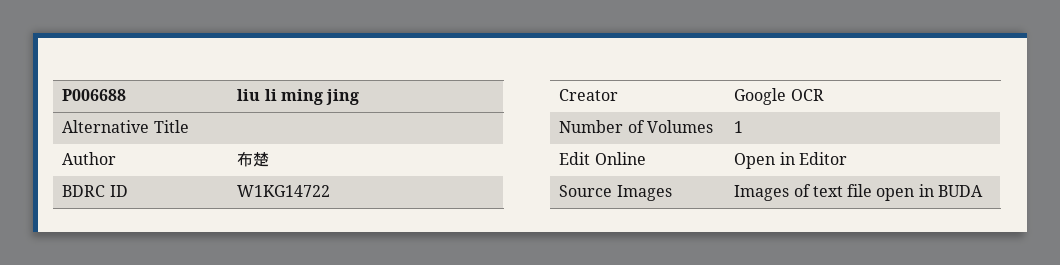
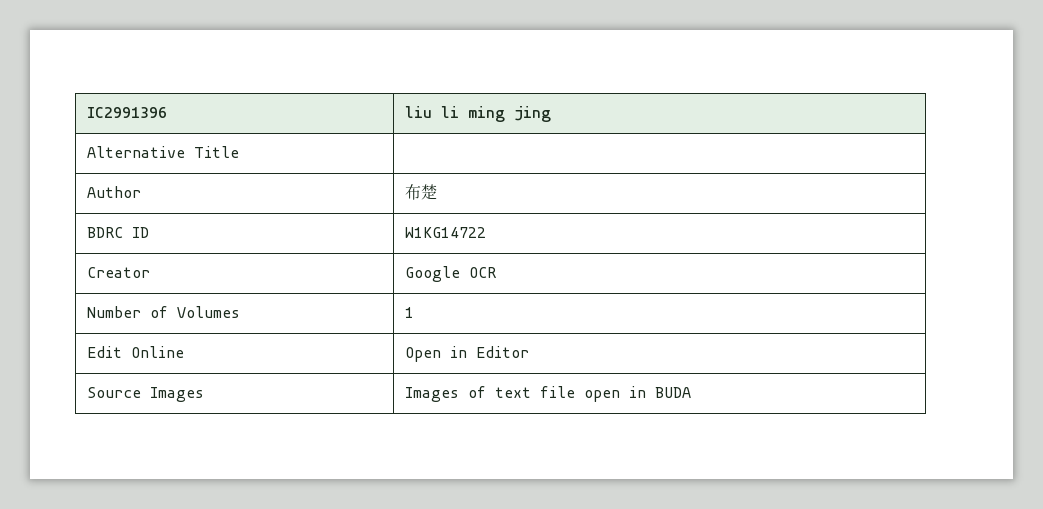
[62,89,127,101] P006688 -> [87,107,168,118] IC2991396

